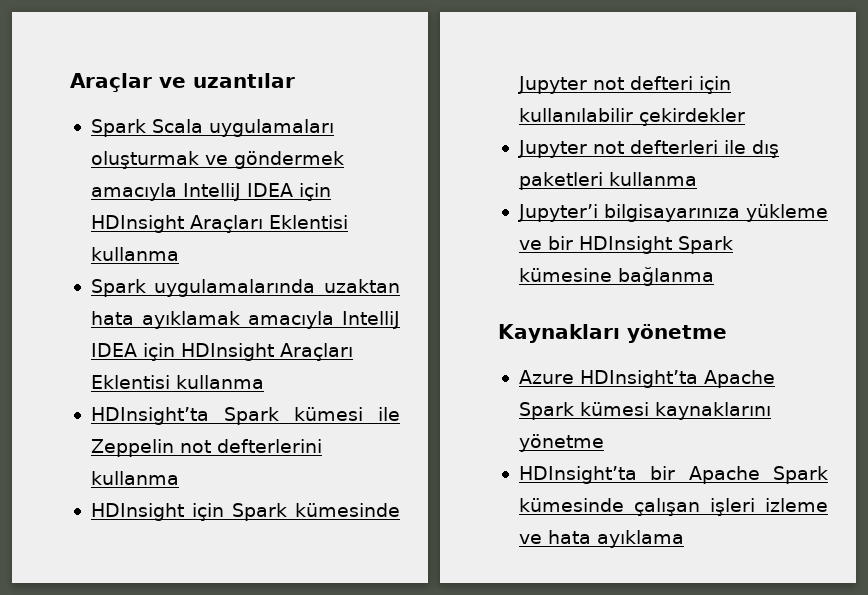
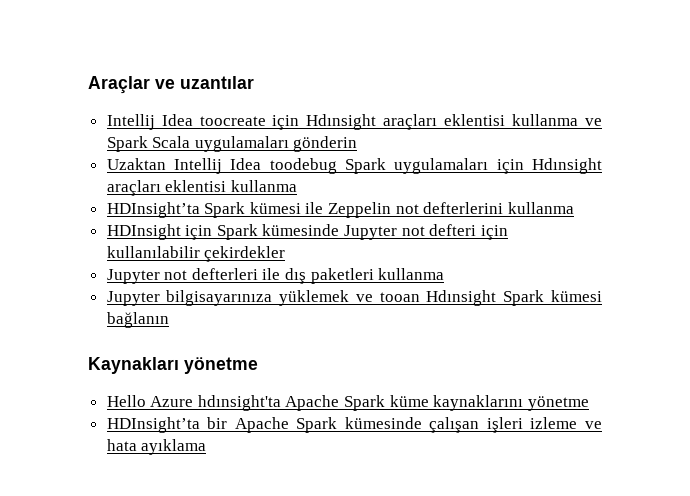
[90,119,334,137] [90,151,344,169] [90,183,331,201] [90,215,348,233] [90,247,179,261] [90,279,400,297] [90,311,401,329] [90,343,353,361] [90,375,170,389] Spark Scala uygulamaları oluşturmak ve göndermek amacıyla IntelliJ IDEA için HDInsight Araçları Eklentisi kullanma // Spark uygulamalarında uzaktan hata ayıklamak amacıyla IntelliJ IDEA için HDInsight Araçları Eklentisi -> [106,114,602,130] [106,136,358,152] [106,158,602,174] [106,180,227,196] Intellij Idea toocreate için Hdınsight araçları eklentisi kullanma ve Spark Scala uygulamaları gönderin // Uzaktan Intellij Idea toodebug Spark uygulamaları için Hdınsight araçları eklentisi
[517,204,828,222] [518,236,733,254] [518,267,714,286] Jupyter’i bilgisayarınıza yükleme ve bir HDInsight Spark kümesine bağlanma -> [106,290,602,306] [106,312,169,328] Jupyter bilgisayarınıza yüklemek ve tooan Hdınsight Spark kümesi bağlanın
[518,370,775,388] [518,402,649,420] Azure HDInsight’ta Apache Spark kümesi -> [106,395,429,411] Hello Azure hdınsight'ta Apache Spark küme

